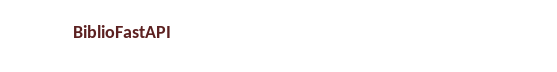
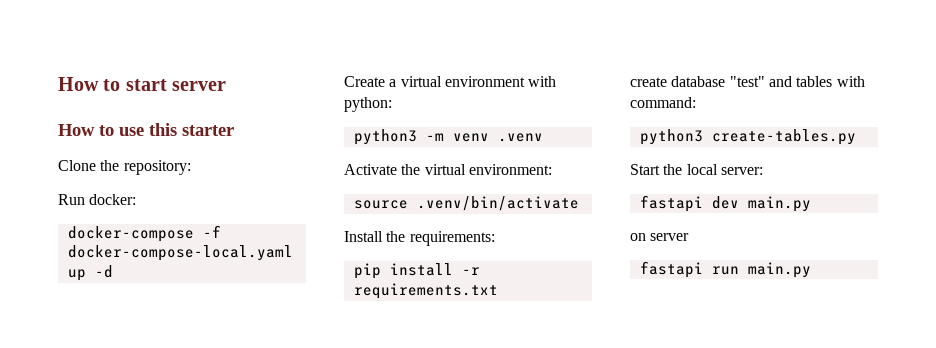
[73,25,171,38] BiblioFastAPI -> [58,77,227,91] [58,123,234,136] [58,160,191,175] [58,194,137,205] [67,225,221,242] [67,245,293,261] [67,265,113,281] [344,76,557,87] [344,97,392,112] [353,129,543,145] [344,164,552,175] [353,196,579,211] [344,231,495,246] [353,263,480,279] [353,283,498,299] [630,76,865,87] [630,97,696,108] [639,129,856,145] [630,164,763,175] [639,195,811,212] [630,233,690,241] [639,261,811,278] How to start server // How to use this starter // Clone the repository: // Run docker: // docker-compose -f docker-compose-local.yaml up -d // Create a virtual environment with python: // python3 -m venv .venv // Activate the virtual environment: // source .venv/bin/activate // Install the requirements: // pip install -r requirements.txt // create database "test" and tables with command: // python3 create-tables.py // Start the local server: // fastapi dev main.py // on server // fastapi run main.py

